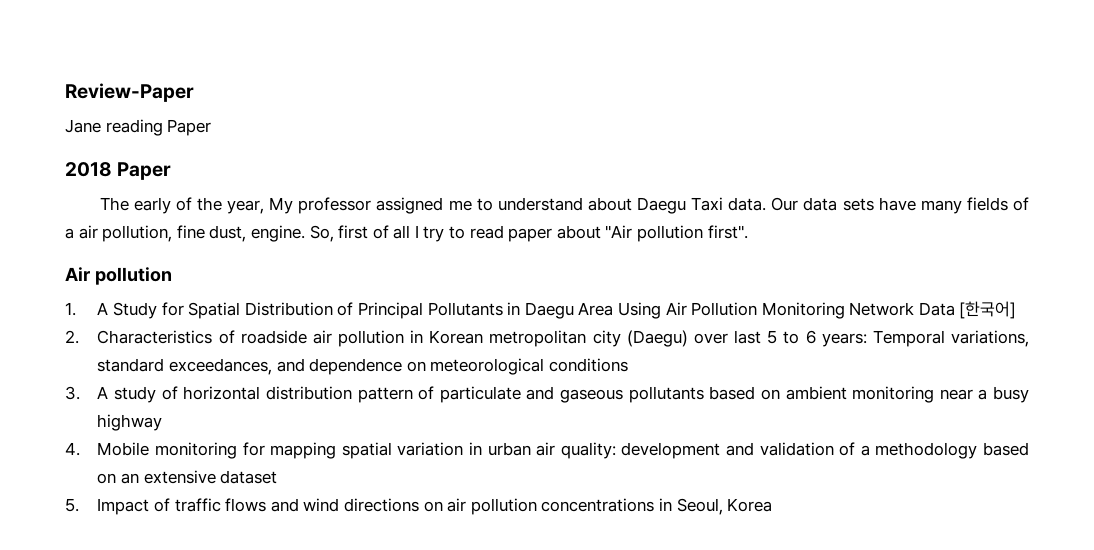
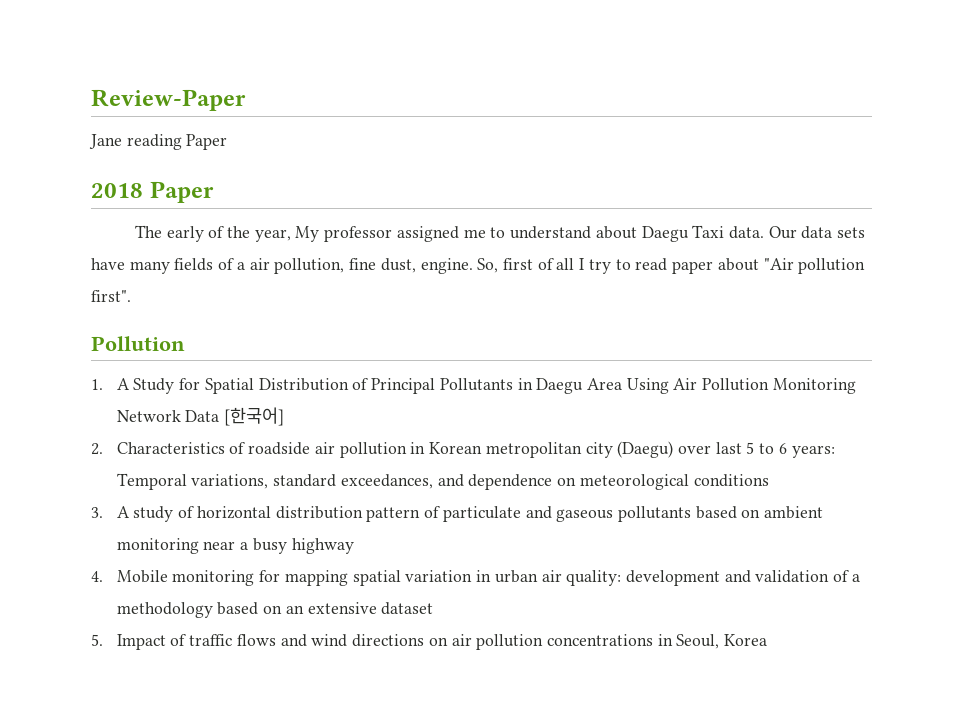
[65,267,172,285] Air pollution -> [91,336,185,351] Pollution

